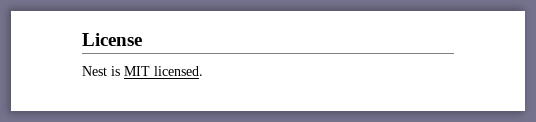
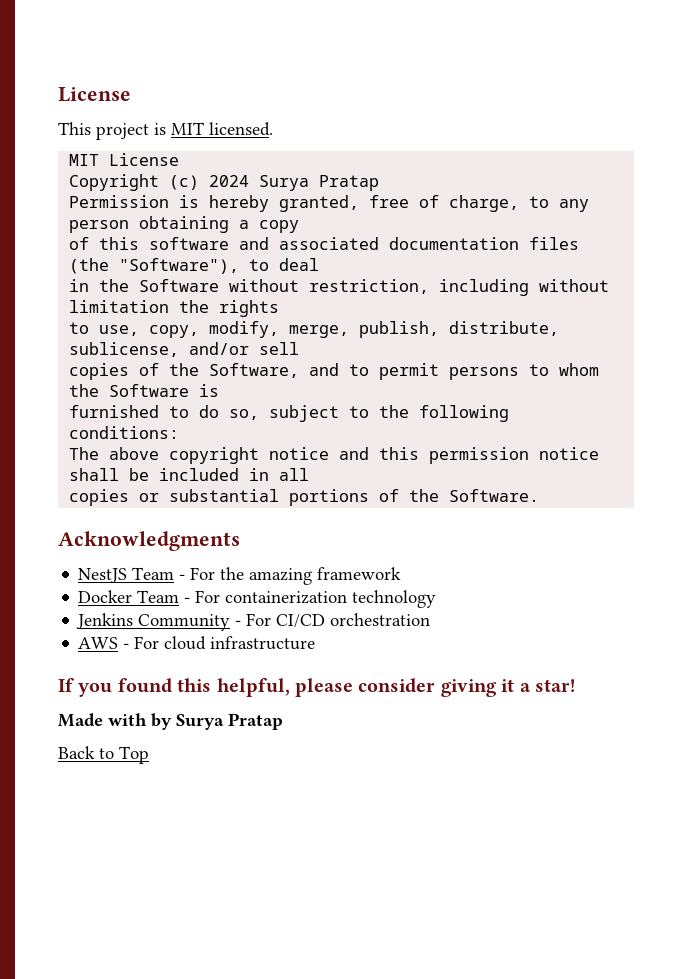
[82,33,142,46] [82,66,107,76] License // Nest -> [58,87,131,102] [58,122,149,140] License // This project
(203, 71) none -> [69,153,180,166] [69,174,380,191] [69,195,590,212] [69,216,300,233] [69,237,580,250] [69,258,320,274] [69,279,610,296] [69,300,280,317] [69,321,560,338] [69,342,300,357] [69,363,600,380] [69,384,220,397] [69,405,510,422] [69,426,180,439] [69,447,600,464] [69,468,310,481] [69,489,540,506] [58,531,240,551] [78,567,402,585] [78,590,437,608] [76,613,431,631] [78,636,316,650] [58,678,575,697] [58,713,283,730] [58,746,149,764] // MIT License // Copyright (c) 2024 Surya Pratap // Permission is hereby granted, free of charge, to any person obtaining a copy // of this software and associated documentation files (the "Software"), to deal // in the Software without restriction, including without limitation the rights // to use, copy, modify, merge, publish, distribute, sublicense, and/or sell // copies of the Software, and to permit persons to whom the Software is // furnished to do so, subject to the following conditions: // The above copyright notice and this permission notice shall be included in all // copies or substantial portions of the Software. // Acknowledgments // NestJS Team - For the amazing framework // Docker Team - For containerization technology // Jenkins Community - For CI/CD orchestration // AWS - For cloud infrastructure // If you found this helpful, please consider giving it a star! // Made with by Surya Pratap // Back to Top

